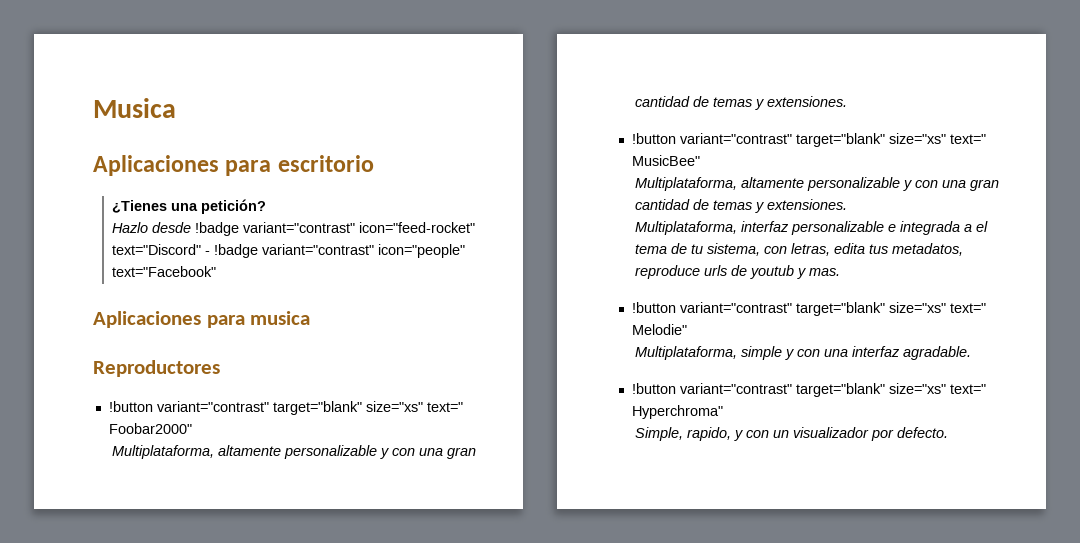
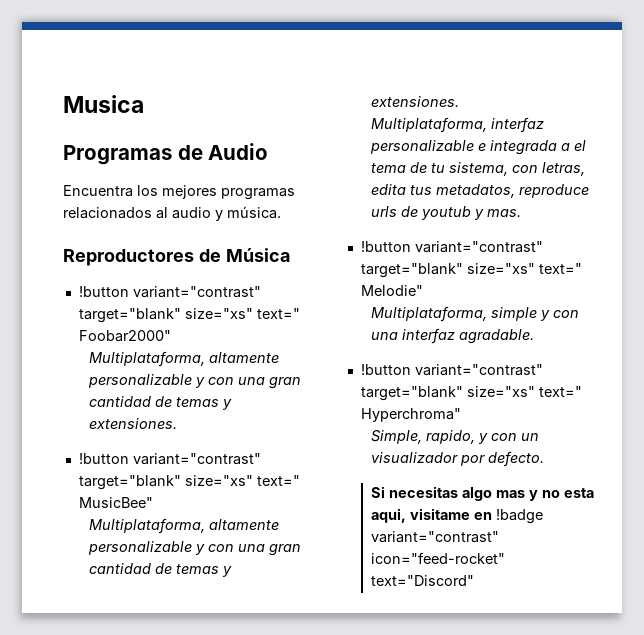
[93,155,374,176] [112,199,267,214] [112,222,476,236] [112,244,466,258] [112,266,217,277] [93,311,311,328] Aplicaciones para escritorio // ¿Tienes una petición? // Hazlo desde !badge variant="contrast" icon="feed-rocket" text="Discord" - !badge variant="contrast" icon="people" text="Facebook" // Aplicaciones para musica -> [63,143,269,165] [63,185,295,200] [63,206,281,221] Programas de Audio // Encuentra los mejores programas relacionados al audio y música.
(220, 368) none -> [198,248,290,262] de Música
(949, 432) none -> [371,486,595,501] [371,508,544,524] [371,531,500,543] [371,552,506,564] [371,575,475,586] // Si necesitas algo mas y no esta aqui, visitame en !badge variant="contrast" icon="feed-rocket" text="Discord"

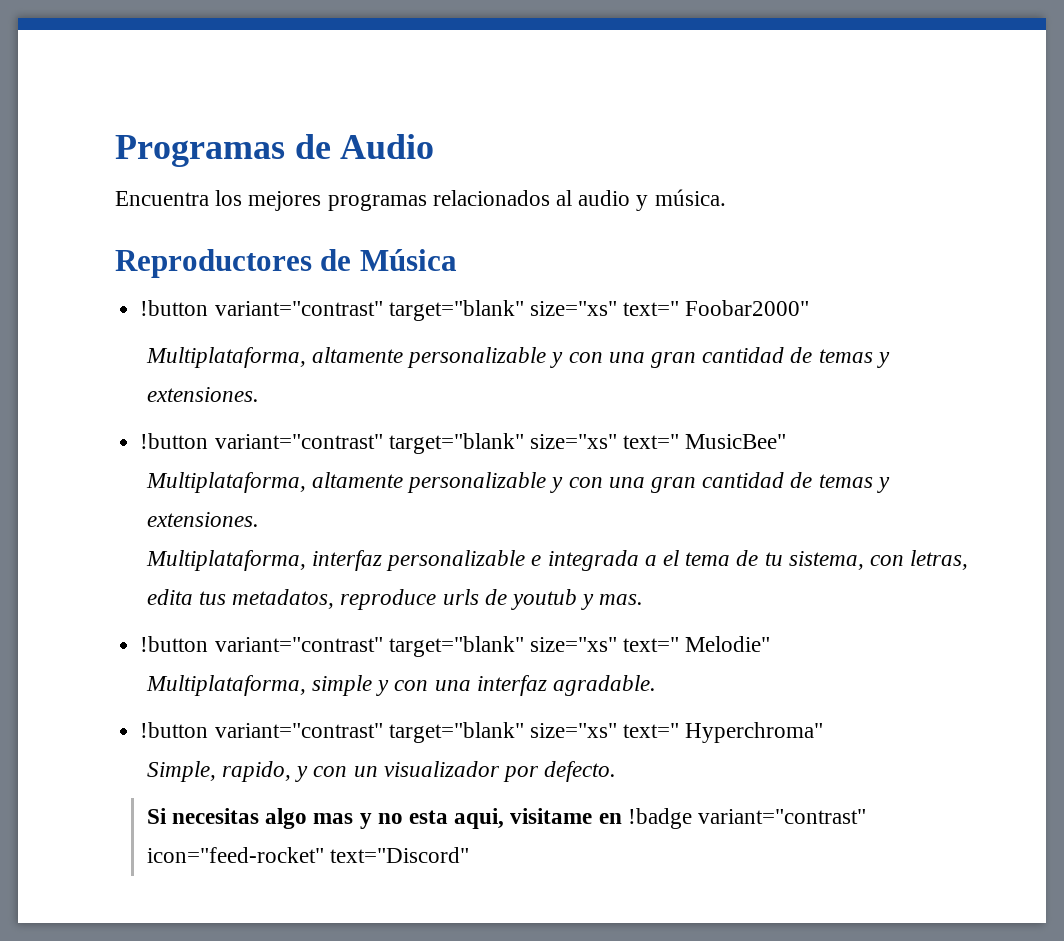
[63,95,144,113] Musica // -> (115, 151) none

